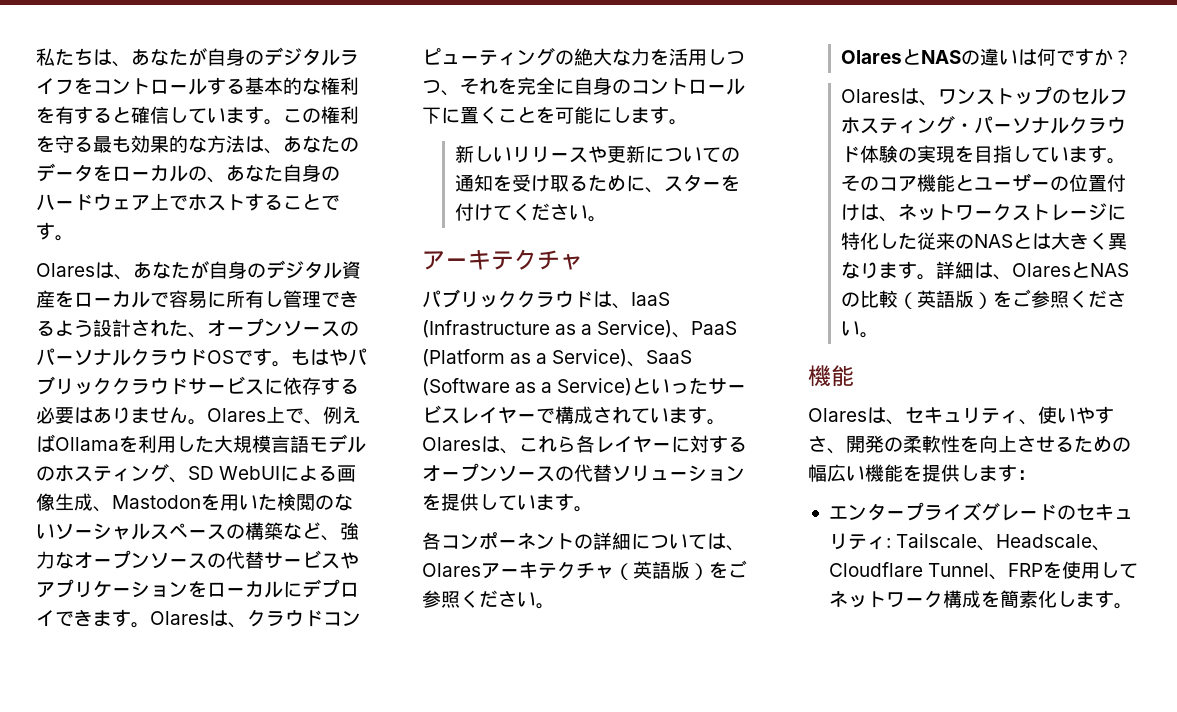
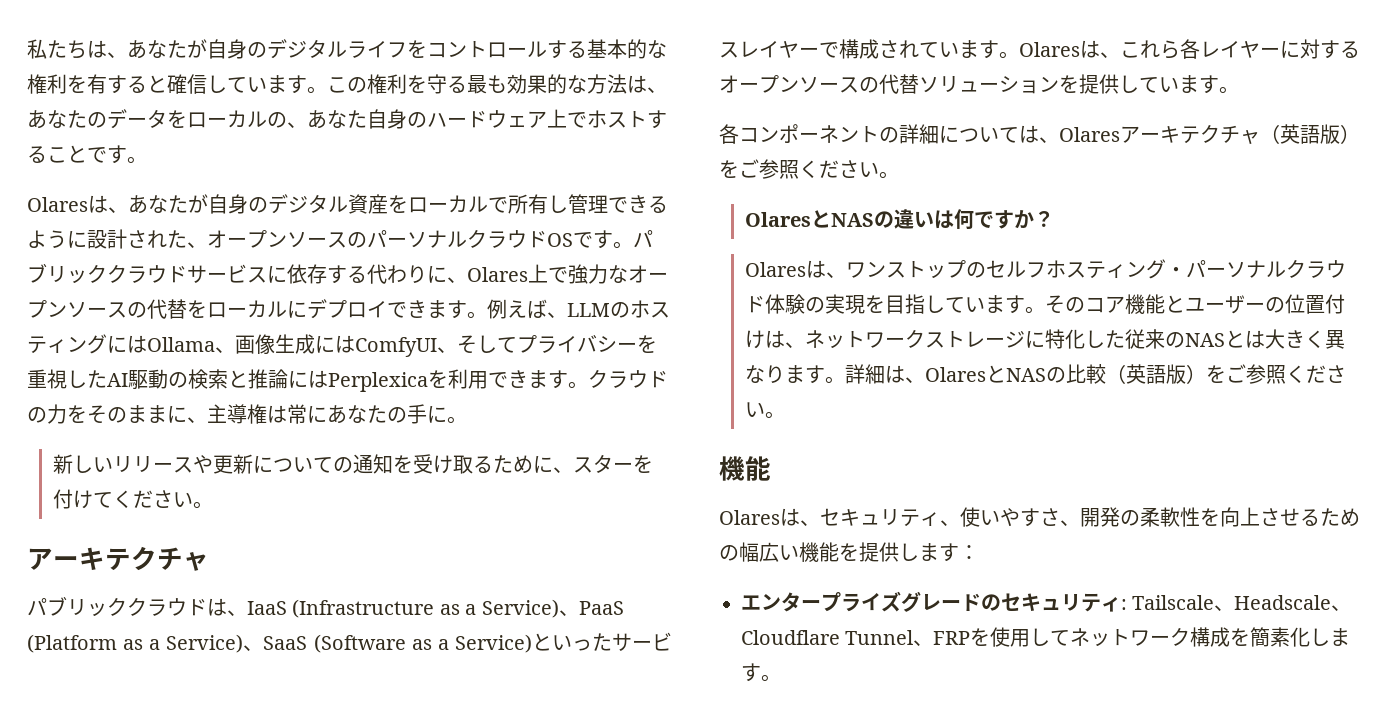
[169,290,226,308] 容易に -> (508, 205) none
(93, 328) none -> [67,231,87,248] に
[291,349,348,366] もはや -> (633, 245) none
[36,406,361,425] [36,434,366,453] [36,464,357,483] [36,493,353,512] [36,522,340,541] 必要はありません。Olares上で、例えばOllamaを利用した大規模言語モデルのホスティング、SD WebUIによる画像生成、Mastodonを用いた検閲のないソーシャルスペースの構築など、 -> [367,264,568,284] 代わりに、Olares上で
[264,550,359,569] [36,579,188,598] サービスやアプリケーション -> (187, 309) none
[150,609,361,628] [422,48,745,66] [422,77,745,96] [422,106,669,124] Olaresは、クラウドコンピューティングの絶大な力を活用しつつ、それを完全に自身のコントロール下に置くことを可能にします -> [487,299,670,319] [27,334,657,357] [27,369,668,392] [27,404,447,424] 例えば、LLMのホスティングにはOllama、画像生成にはComfyUI、そしてプライバシーを重視したAI駆動の検索と推論にはPerplexicaを利用できます。クラウドの力をそのままに、主導権は常にあなたの手に

